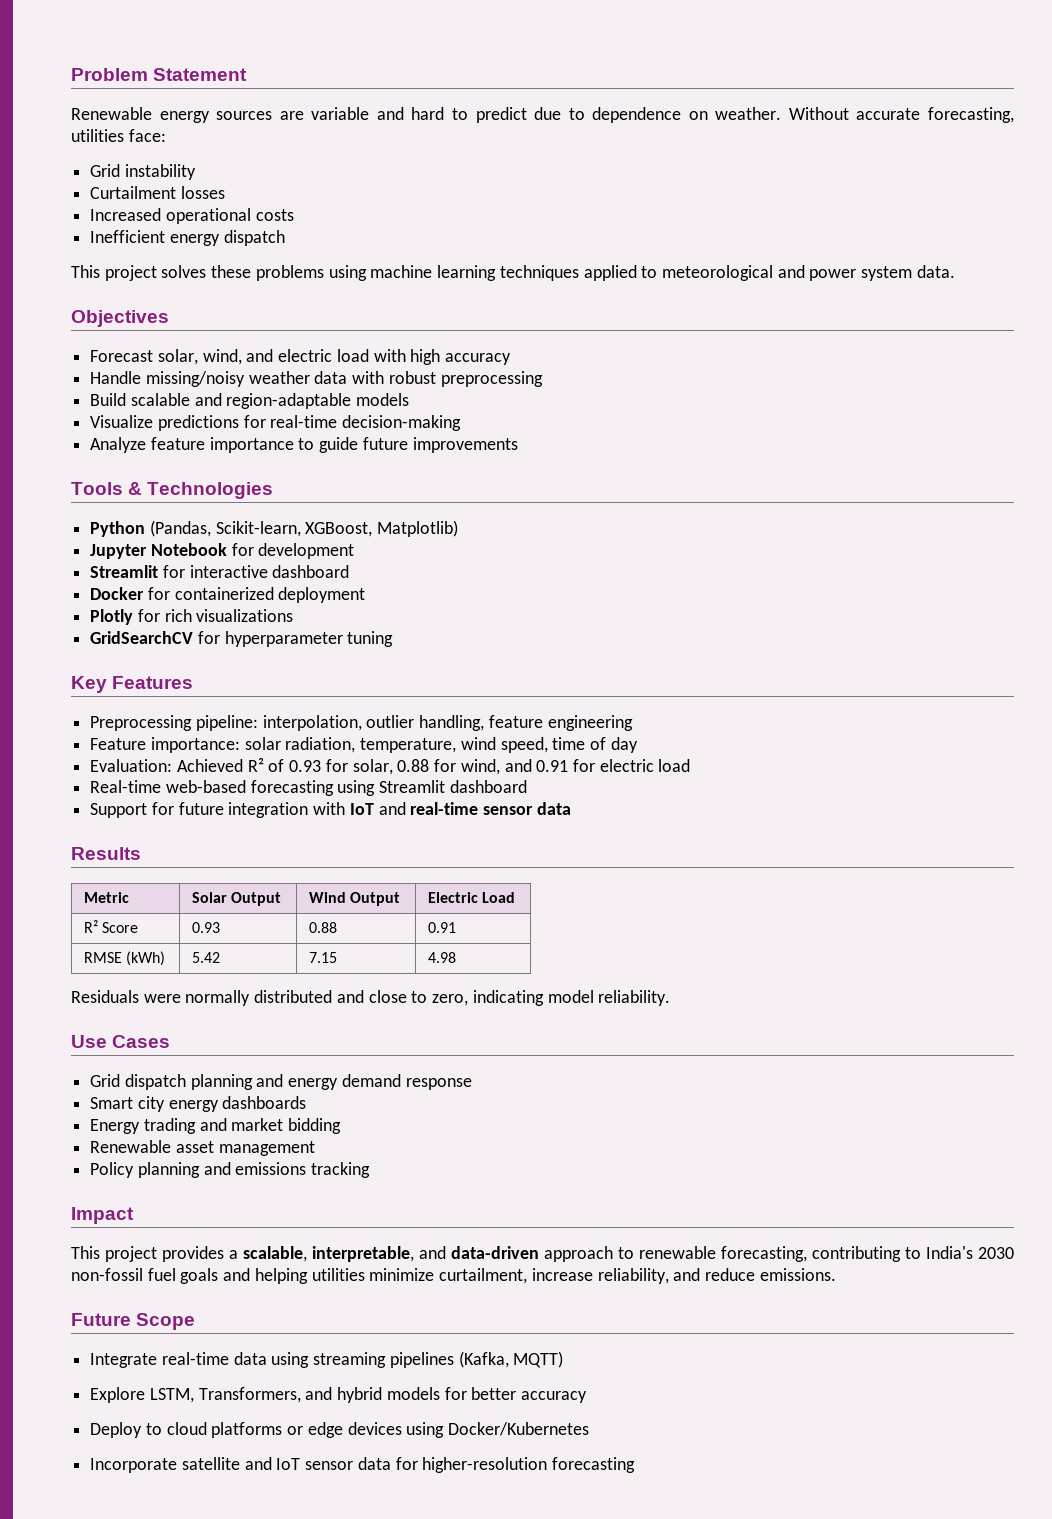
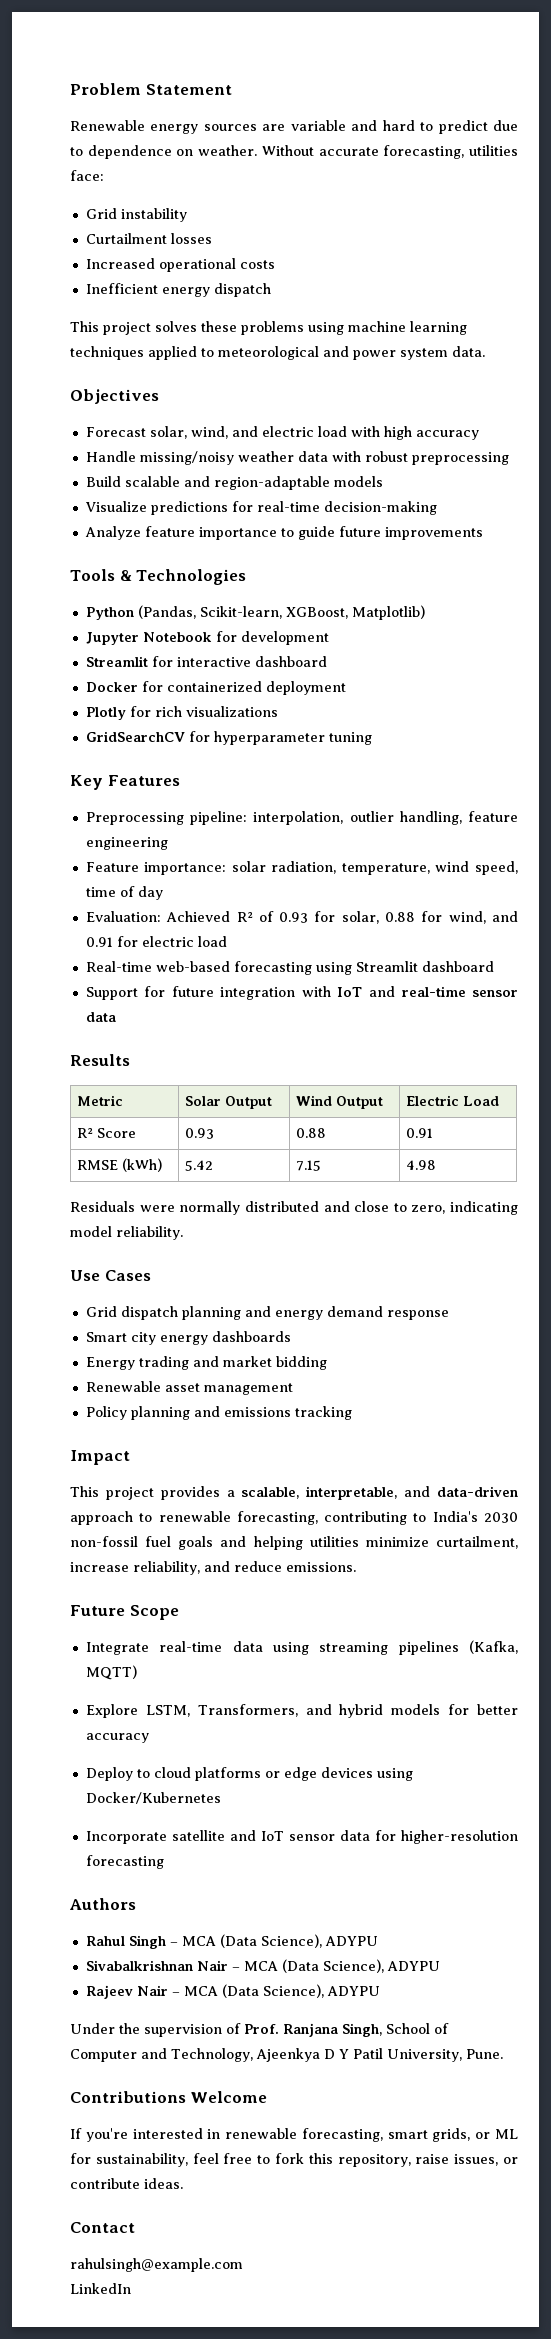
(636, 1465) none -> [69,1898,136,1910] [85,1934,378,1949] [85,1959,440,1973] [85,1984,380,1999] [70,2023,449,2037] [70,2048,503,2062] [70,2091,267,2103] [70,2128,518,2142] [70,2153,519,2167] [70,2178,183,2189] [70,2222,135,2233] [70,2258,243,2272] [70,2283,131,2294] // Authors // Rahul Singh – MCA (Data Science), ADYPU // Sivabalkrishnan Nair – MCA (Data Science), ADYPU // Rajeev Nair – MCA (Data Science), ADYPU // Under the supervision of Prof. Ranjana Singh, School of Computer and Technology, Ajeenkya D Y Patil University, Pune. // Contributions Welcome // If you're interested in renewable forecasting, smart grids, or ML for sustainability, feel free to fork this repository, raise issues, or contribute ideas. // Contact // rahulsingh@example.com // LinkedIn

